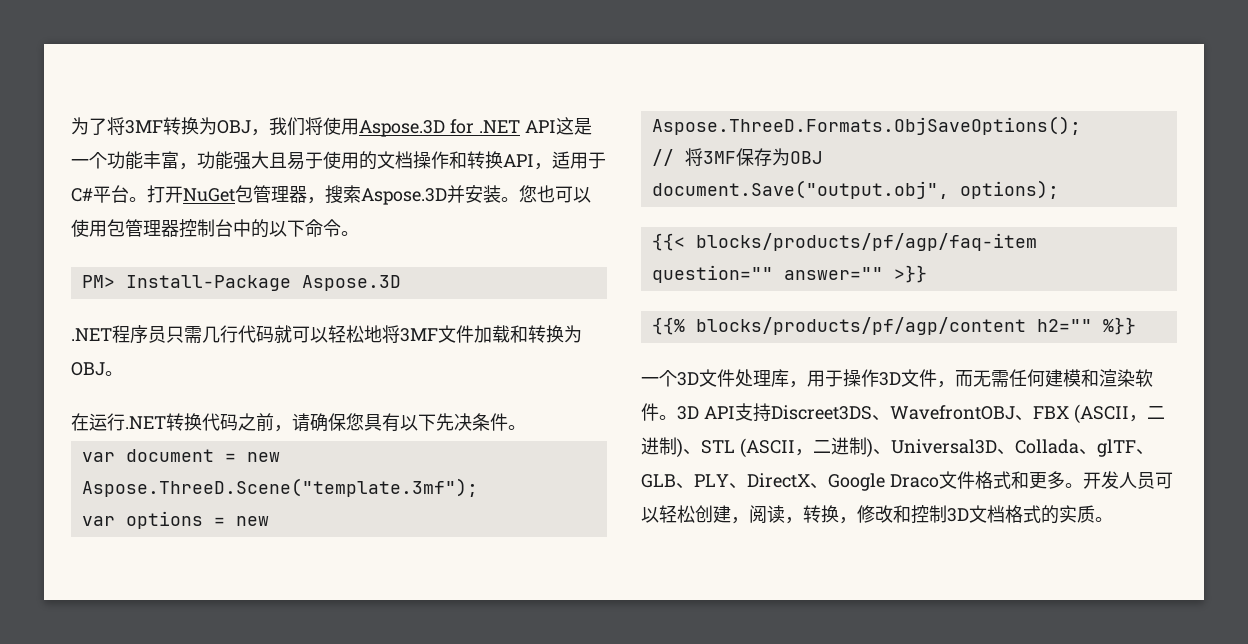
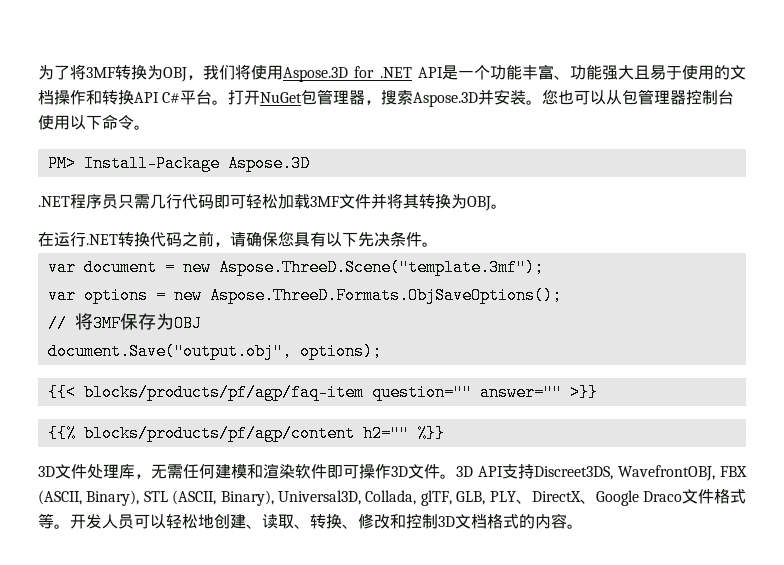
[555,117,574,135] 这 -> (443, 72) none
[179,163,197,170] ， -> [554,75,570,80] 、
[534,151,606,170] ，适用于 -> (159, 97) none
[71,219,107,237] 使用 -> [606,90,623,105] 从
[233,219,269,238] 中的 -> [38,115,70,130] 使用
[274,325,400,343] 就可以轻松地将 -> [214,194,310,209] 即可轻松加载
[474,325,528,343] 加载和 -> [371,193,419,209] 并将其
[641,370,677,387] 一个 -> (445, 433) none
[807,369,973,388] 用于操作3D文件，而 -> (151, 476) none
[659,403,1165,424] [641,437,1154,458] [641,474,694,489] 。3D API支持Discreet3DS、WavefrontOBJ、FBX (ASCII，二进制)、STL (ASCII，二进制)、Universal3D、Collada、glTF、GLB、 -> [327,464,747,481] [38,490,486,506] 即可操作3D文件。3D API支持Discreet3DS, WavefrontOBJ, FBX (ASCII, Binary), STL (ASCII, Binary), Universal3D, Collada, glTF, GLB,
[1010,471,1065,489] 和更多 -> [38,513,54,529] 等
[695,505,857,524] 创建，阅读，转换， -> [198,514,358,529] 地创建、读取、转换、
[1059,505,1095,523] 实质 -> [535,513,567,529] 内容

